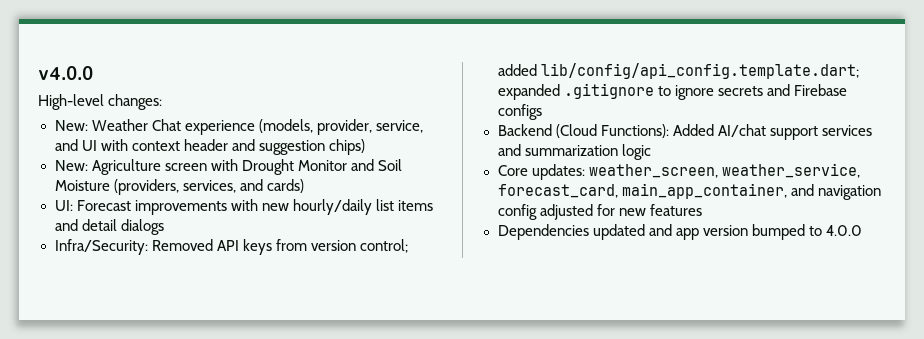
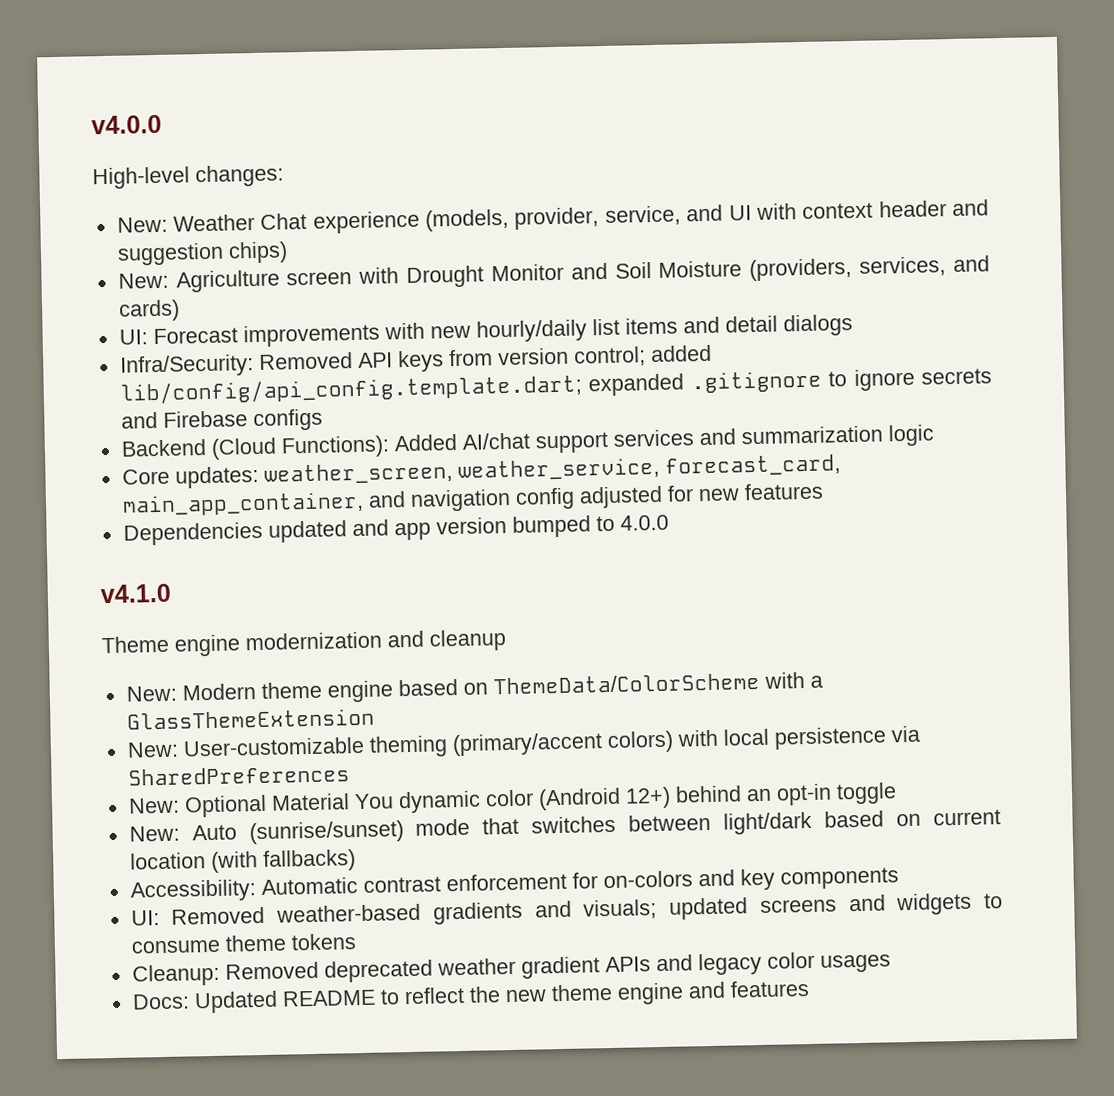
(862, 230) none -> [100,583,172,604] [101,629,507,657] [125,672,823,703] [126,708,375,730] [126,725,920,758] [127,765,350,786] [127,782,897,818] [128,809,1001,845] [129,849,356,874] [129,867,899,903] [130,892,1004,926] [130,933,357,954] [131,951,891,987] [131,980,810,1014] // v4.1.0 // Theme engine modernization and cleanup // New: Modern theme engine based on ThemeData/ColorScheme with a GlassThemeExtension // New: User-customizable theming (primary/accent colors) with local persistence via SharedPreferences // New: Optional Material You dynamic color (Android 12+) behind an opt-in toggle // New: Auto (sunrise/sunset) mode that switches between light/dark based on current location (with fallbacks) // Accessibility: Automatic contrast enforcement for on-colors and key components // UI: Removed weather-based gradients and visuals; updated screens and widgets to consume theme tokens // Cleanup: Removed deprecated weather gradient APIs and legacy color usages // Docs: Updated README to reflect the new theme engine and features

